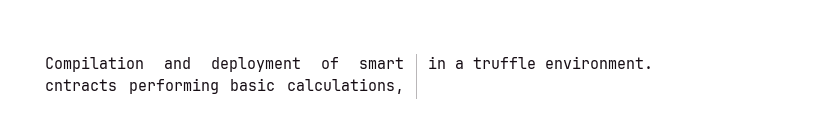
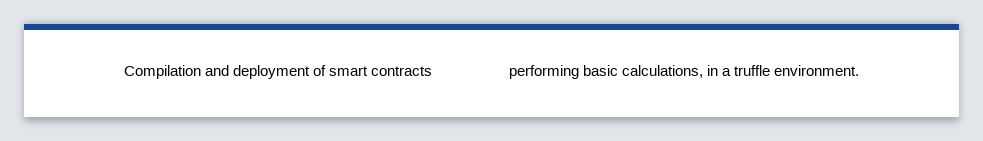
[45,79,117,91] cntracts -> [370,66,432,76] contracts

